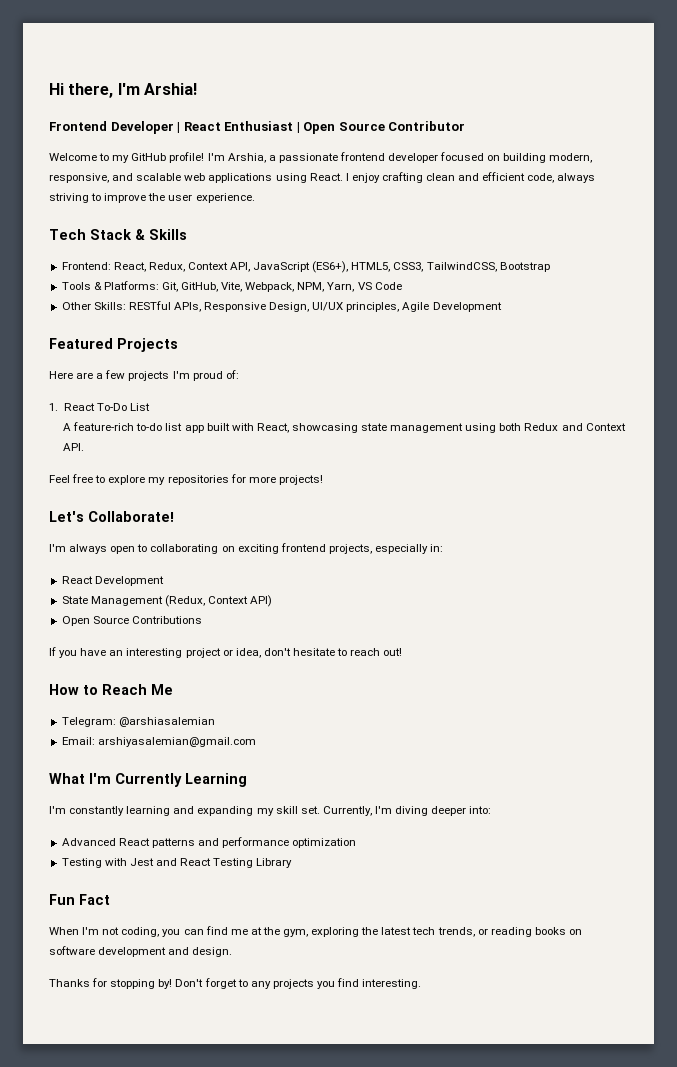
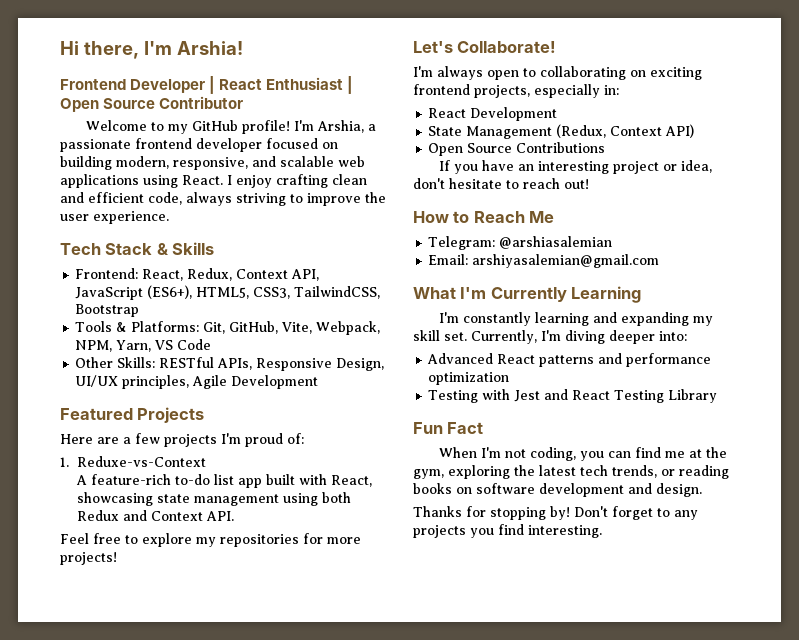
[63,403,150,411] React To-Do List -> [76,456,206,467] Reduxe-vs-Context

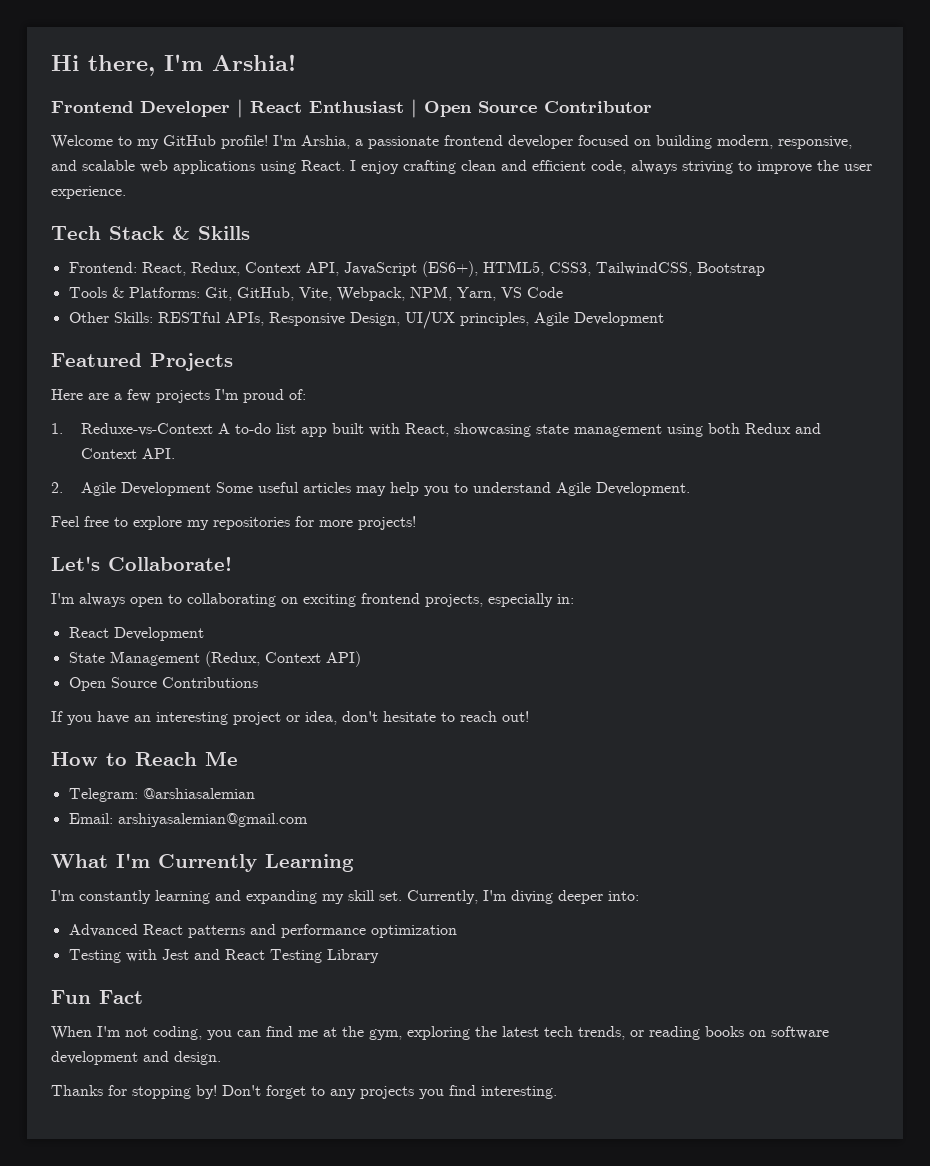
[75,474,171,485] // A feature-rich -> [217,423,230,434] A
(234, 516) none -> [51,482,690,496] // 2. Agile Development Some useful articles may help you to understand Agile Development.

